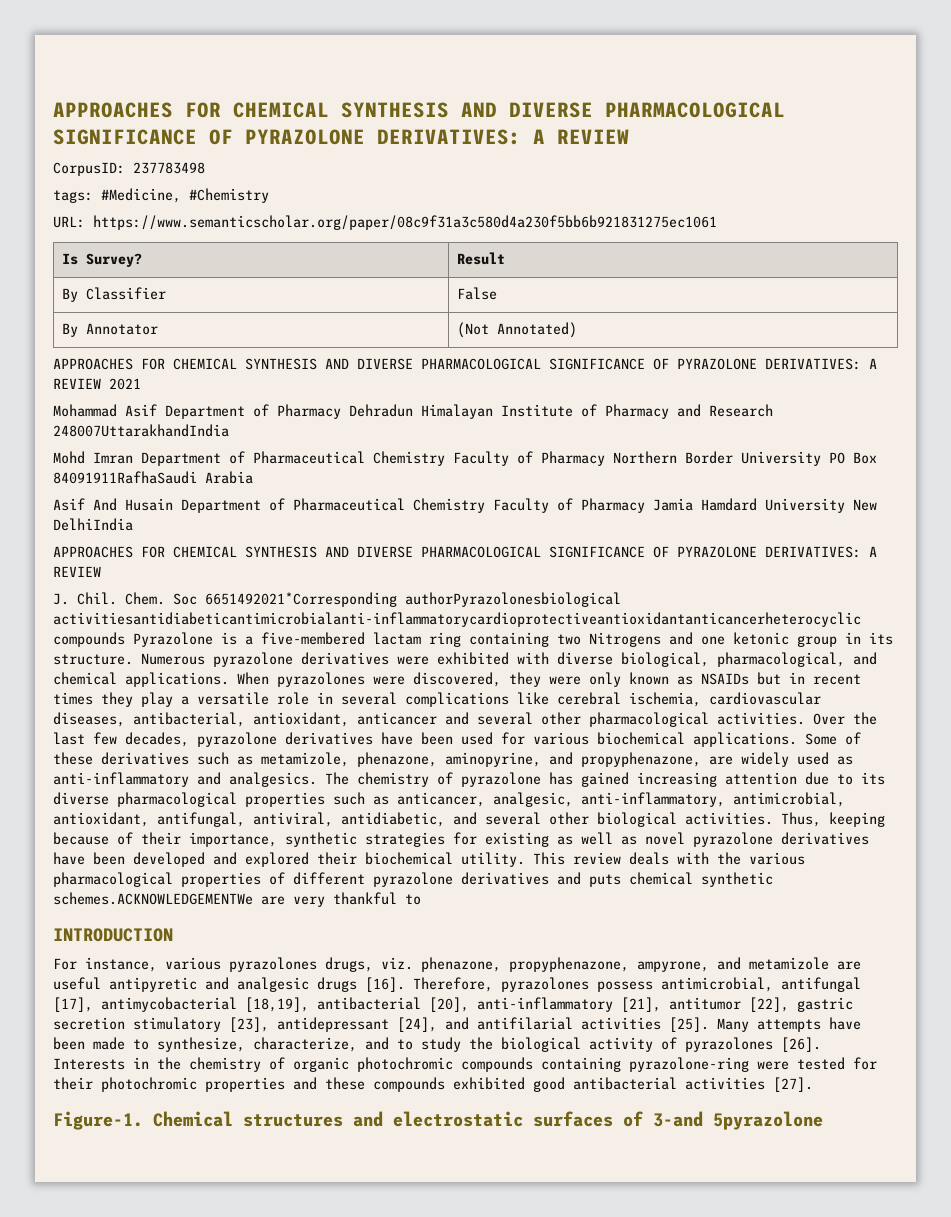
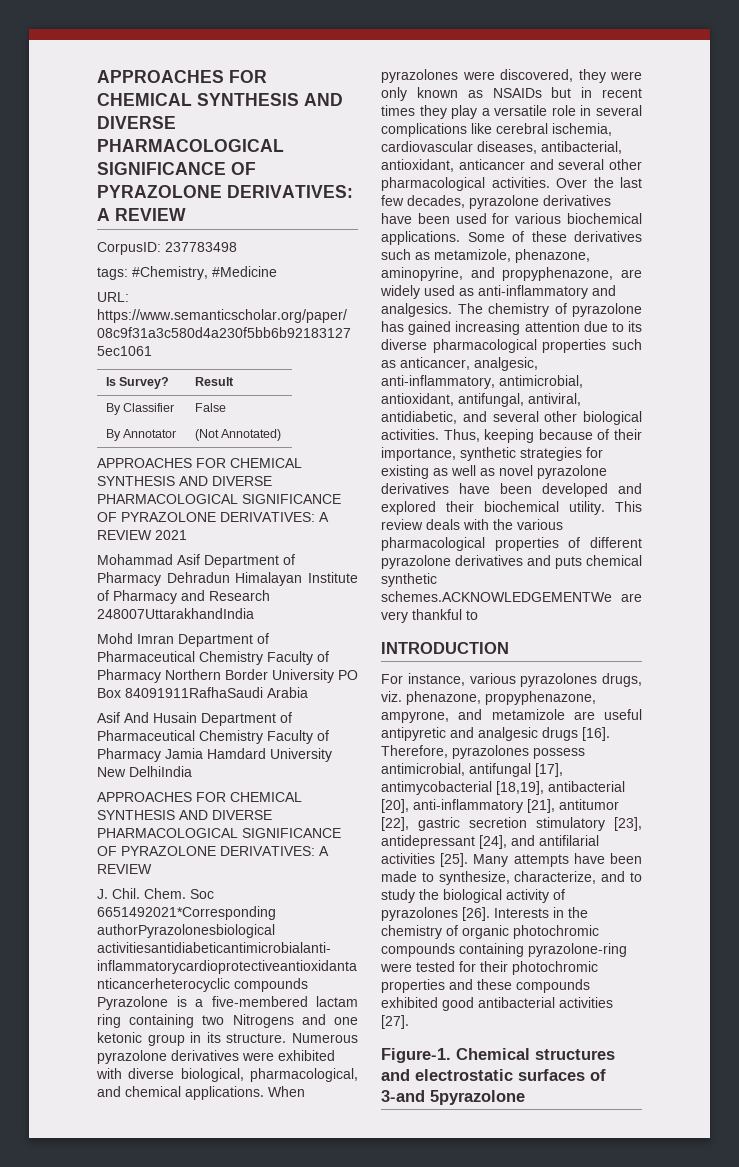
[101,188,269,203] #Medicine, #Chemistry -> [132,266,277,280] #Chemistry, #Medicine

